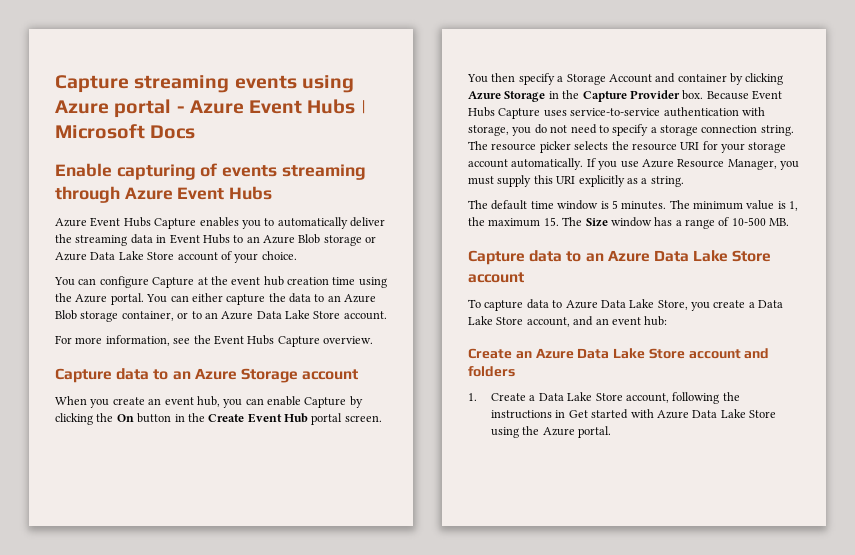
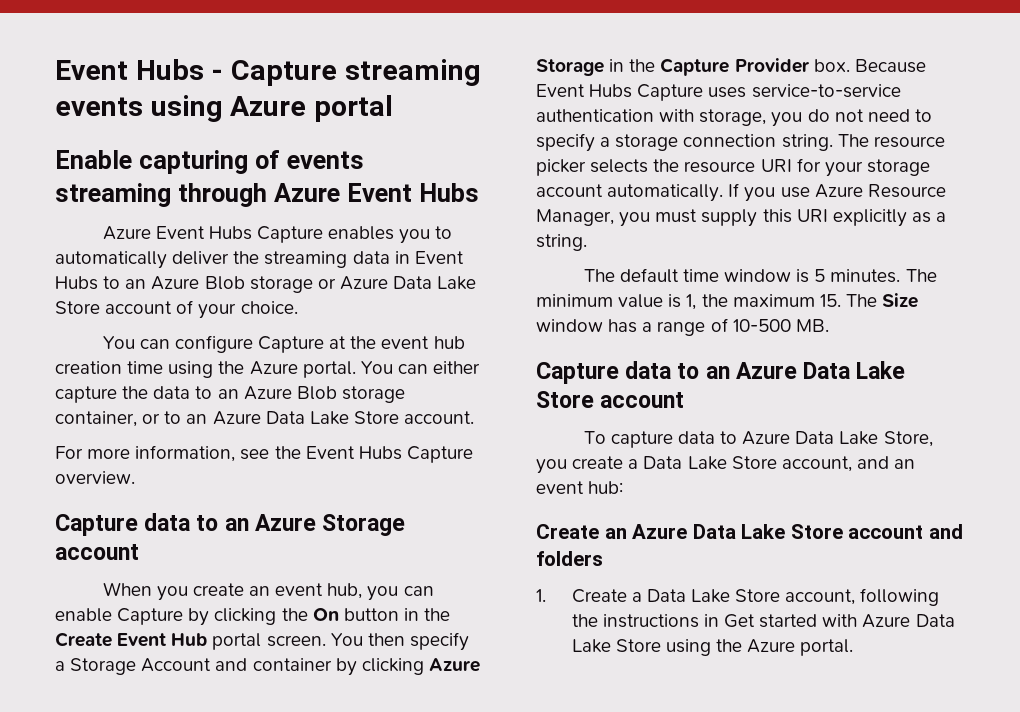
(55, 84) none -> [55,59,224,80] Event Hubs -
[176,99,366,114] [55,124,196,139] - Azure Event Hubs | Microsoft Docs -> (394, 108) none

